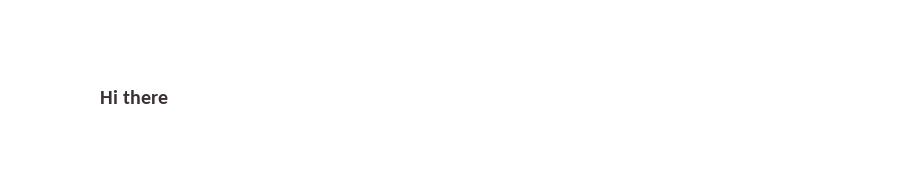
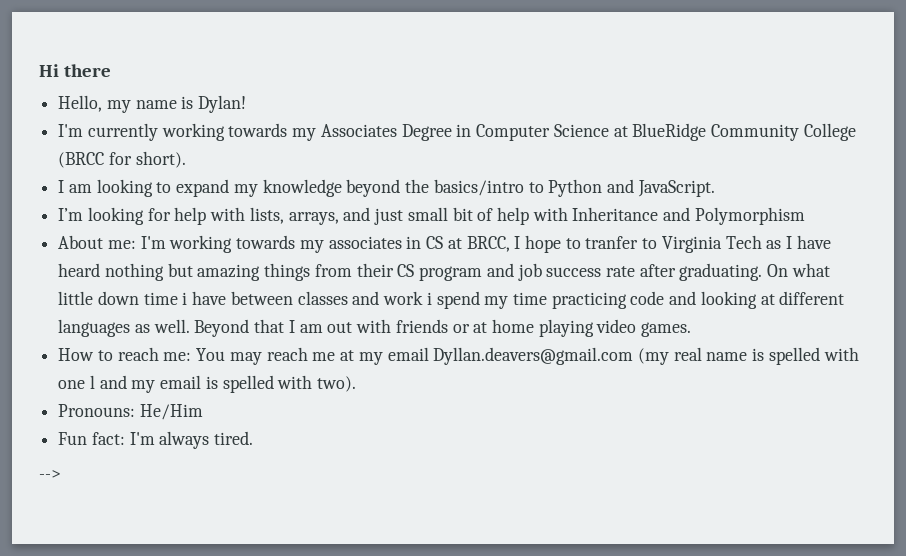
(169, 97) none -> [58,95,247,113] [58,123,856,141] [58,151,186,168] [58,179,715,197] [58,207,805,225] [58,235,831,253] [58,263,830,281] [58,291,845,309] [58,319,692,337] [58,347,859,365] [58,375,357,393] [58,404,203,420] [58,431,254,449] [39,470,61,479] // Hello, my name is Dylan! // I'm currently working towards my Associates Degree in Computer Science at BlueRidge Community College (BRCC for short). // I am looking to expand my knowledge beyond the basics/intro to Python and JavaScript. // I’m looking for help with lists, arrays, and just small bit of help with Inheritance and Polymorphism // About me: I'm working towards my associates in CS at BRCC, I hope to tranfer to Virginia Tech as I have heard nothing but amazing things from their CS program and job success rate after graduating. On what little down time i have between classes and work i spend my time practicing code and looking at different languages as well. Beyond that I am out with friends or at home playing video games. // How to reach me: You may reach me at my email Dyllan.deavers@gmail.com (my real name is spelled with one l and my email is spelled with two). // Pronouns: He/Him // Fun fact: I'm always tired. // -->

